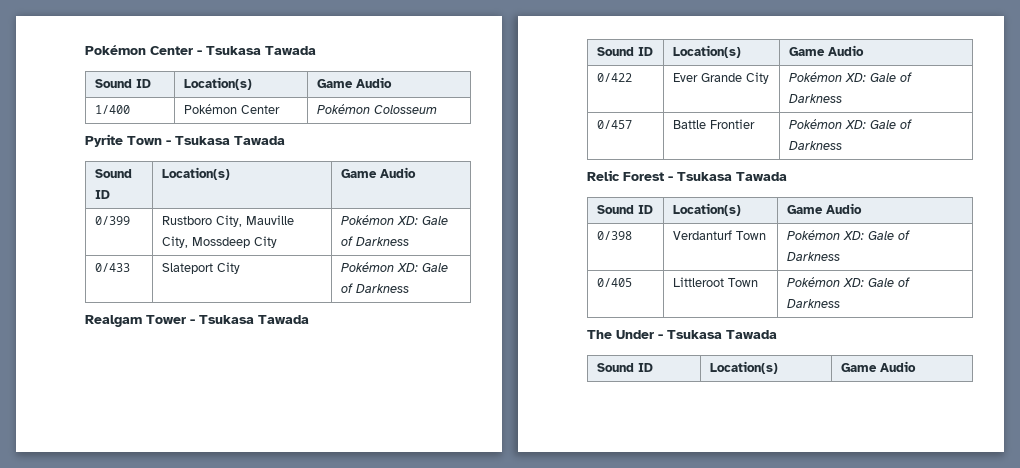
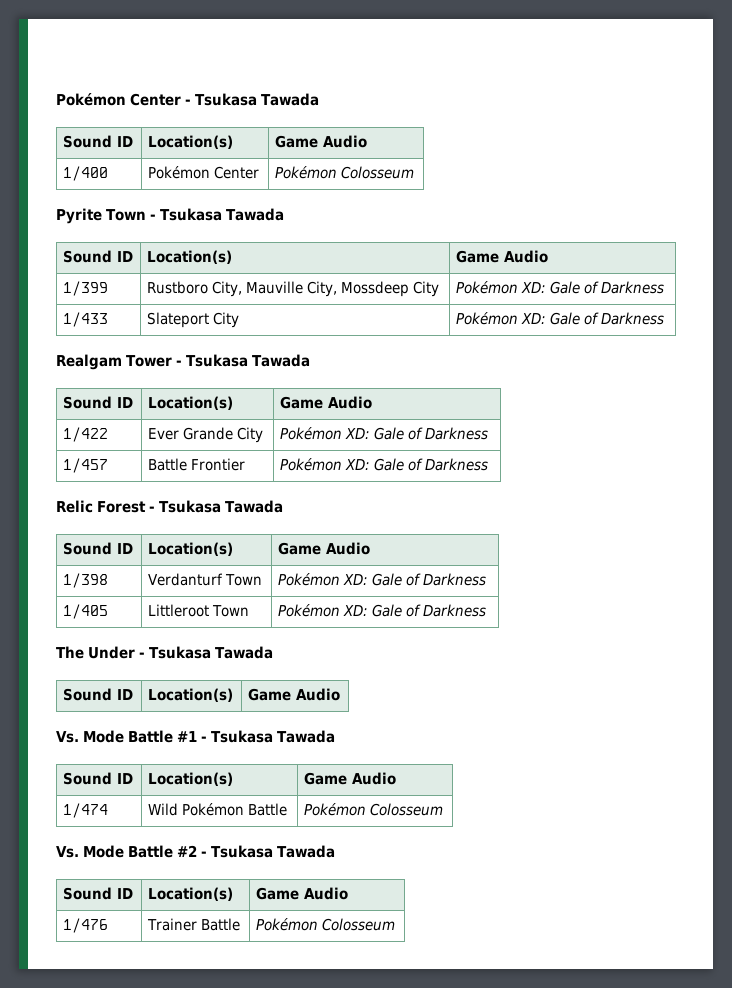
[95,216,131,225] 0/399 -> [63,281,109,296] 1/399
[95,263,131,272] 0/433 -> [63,312,109,327] 1/433
[597,73,633,82] 0/422 -> [63,427,109,442] 1/422
[597,120,633,129] 0/457 -> [63,458,109,473] 1/457
[597,231,633,240] 0/398 -> [63,573,109,588] 1/398
[597,278,633,287] 0/405 -> [63,604,109,619] 1/405
(917, 366) none -> [56,730,335,743] [63,772,134,785] [148,772,234,786] [304,772,397,785] [63,803,109,818] [148,803,288,816] [304,803,444,816] [56,845,335,858] [63,887,134,900] [148,887,234,901] [256,887,349,900] [63,918,109,933] [147,918,241,931] [256,918,396,931] // Vs. Mode Battle #1 - Tsukasa Tawada // Sound ID | Location(s) | Game Audio // 1/474 | Wild Pokémon Battle | Pokémon Colosseum // Vs. Mode Battle #2 - Tsukasa Tawada // Sound ID | Location(s) | Game Audio // 1/476 | Trainer Battle | Pokémon Colosseum

